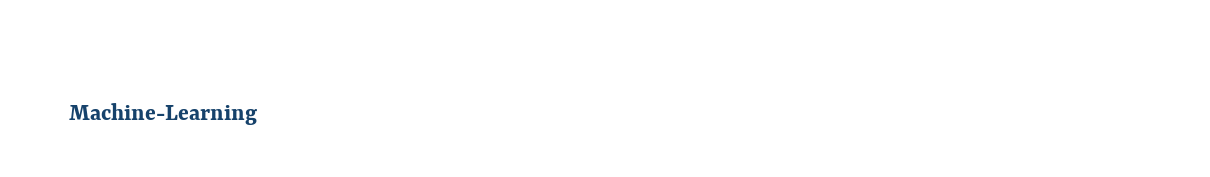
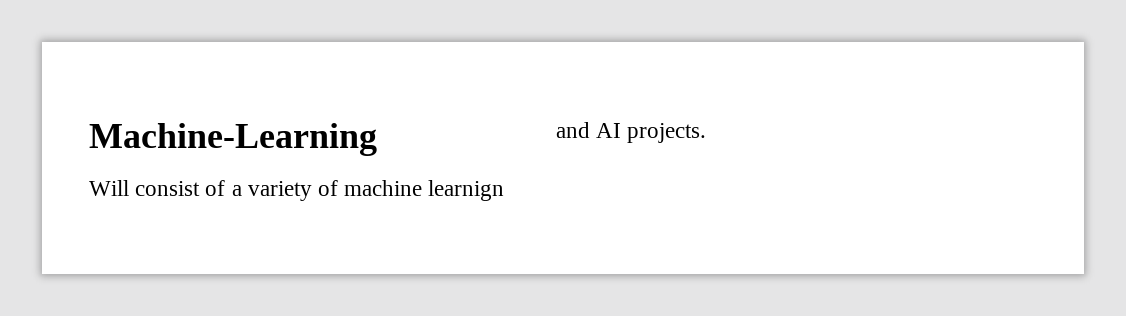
(257, 114) none -> [89,180,505,201] [556,122,707,143] // Will consist of a variety of machine learnign and AI projects.

